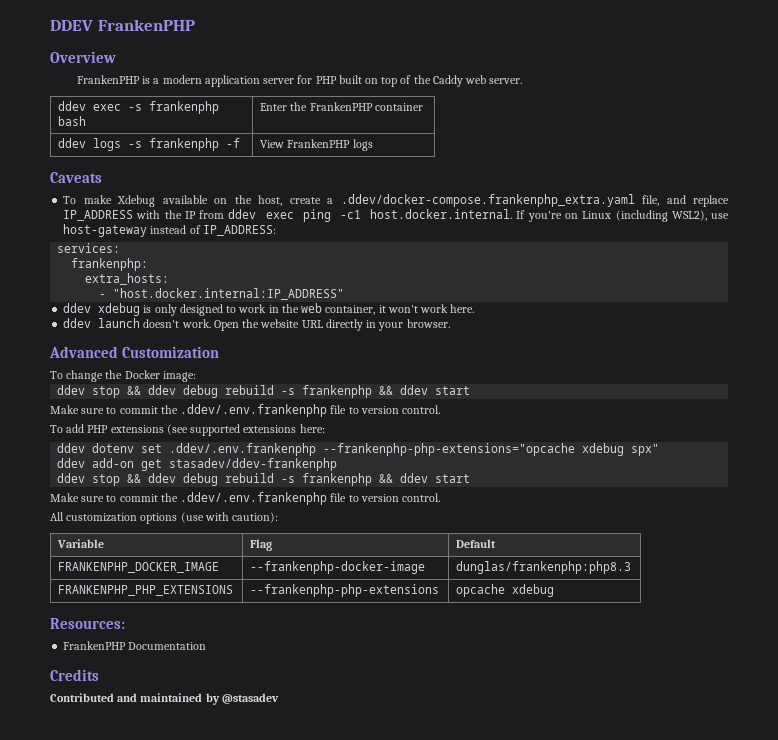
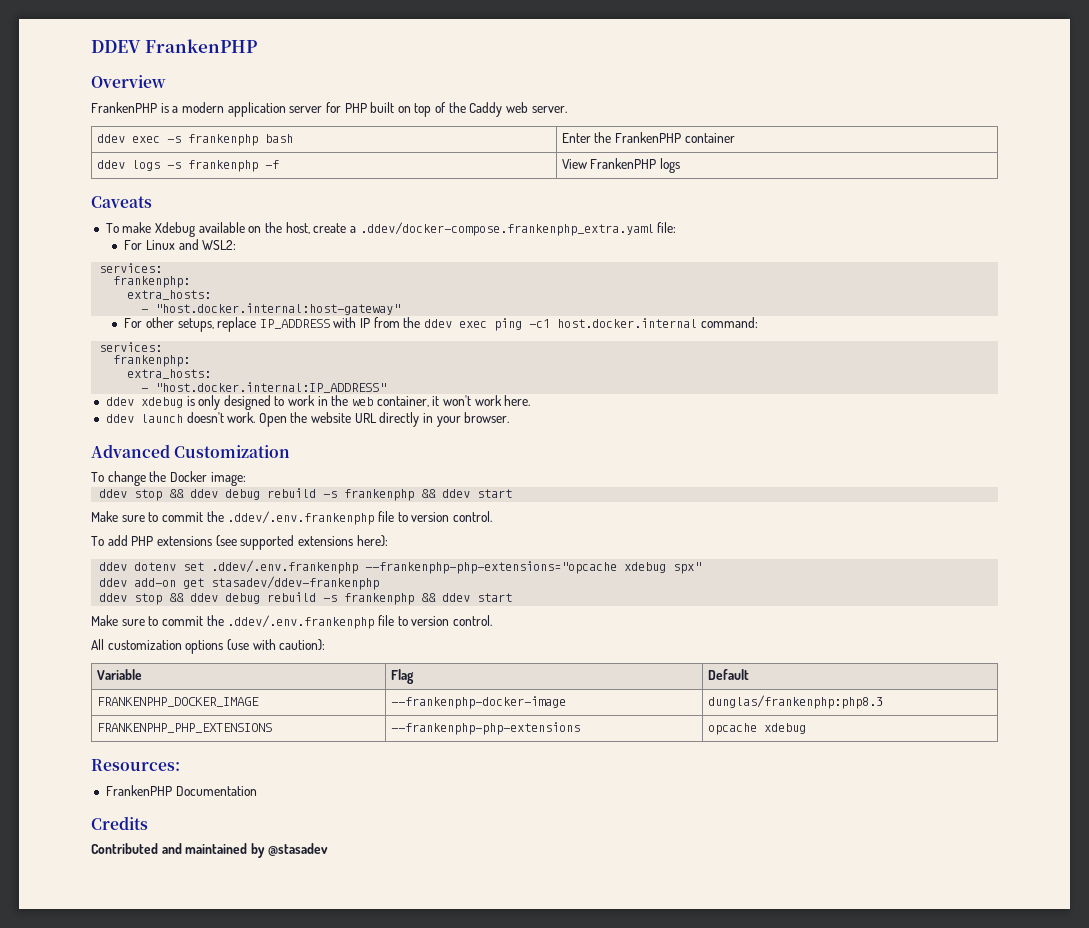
[642,195,686,206] file, and -> [657,222,677,233] [124,239,237,250] [99,263,163,273] [113,276,191,288] [127,290,212,300] [141,303,401,315] [124,317,214,332] file: // For Linux and WSL2: // services: // frankenphp: // extra_hosts: // - "host.docker.internal:host-gateway" // For other setups,
[164,210,182,219] the -> (357, 322) none
(225, 214) none -> [403,317,421,328] the
[370,209,729,222] [63,224,276,237] host.docker.internal. If you're on Linux (including WSL2), use host-gateway instead of IP_ADDRESS: -> [557,317,758,328] host.docker.internal command:
[299,424,325,433] here: -> [356,535,388,547] here):

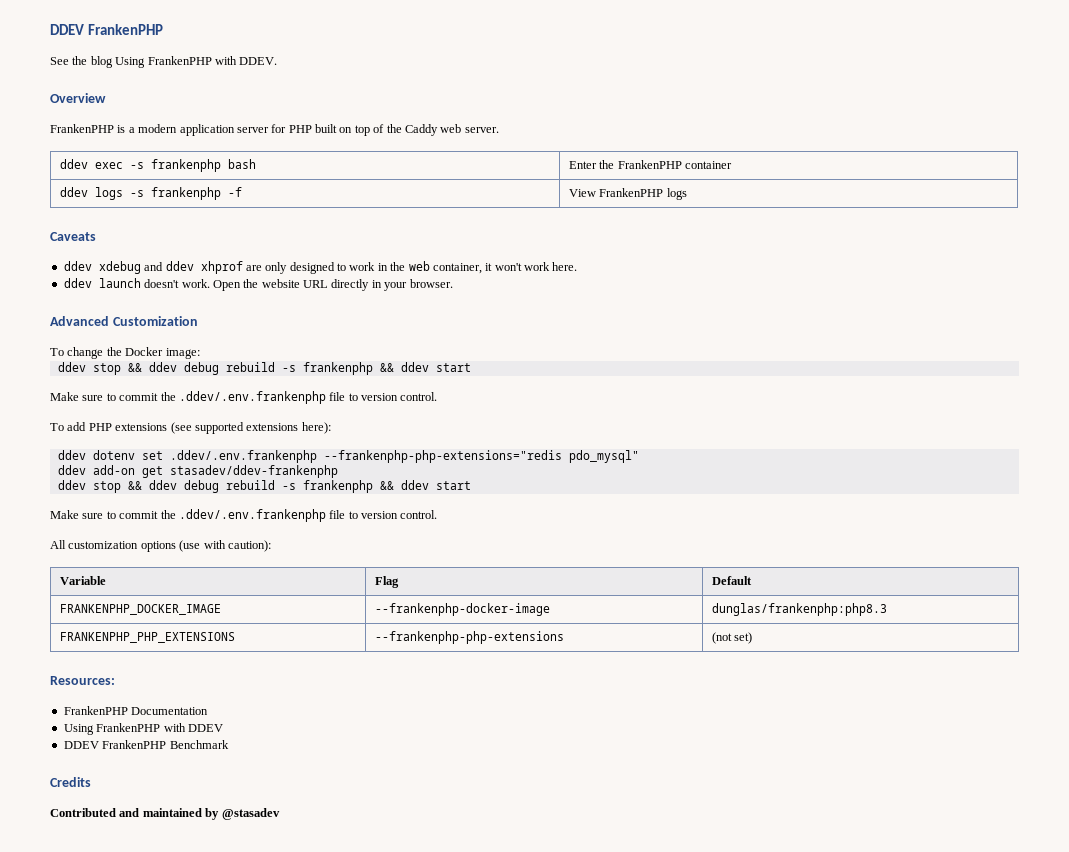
[91,39,257,53] DDEV FrankenPHP -> [50,24,163,35] [50,56,278,68] DDEV FrankenPHP // See the blog Using FrankenPHP with DDEV.
[105,222,677,237] [124,239,237,250] [99,263,163,273] [113,276,191,288] [127,290,212,300] [141,303,401,315] [124,317,758,332] [99,342,163,352] [113,355,191,367] [127,369,212,379] [141,382,387,393] [105,396,195,408] To make Xdebug available on the host, create a .ddev/docker-compose.frankenphp_extra.yaml file: // For Linux and WSL2: // services: // frankenphp: // extra_hosts: // - "host.docker.internal:host-gateway" // For other setups, replace IP_ADDRESS with IP from the ddev exec ping -c1 host.docker.internal command: // services: // frankenphp: // extra_hosts: // - "host.docker.internal:IP_ADDRESS" // ddev xdebug is -> [63,261,262,274] ddev xdebug and ddev xhprof are
[365,561,702,574] --frankenphp-php-extensions="opcache xdebug spx" -> [323,450,639,463] --frankenphp-php-extensions="redis pdo_mysql"
[707,723,806,735] opcache xdebug -> [711,632,753,644] (not set)
(257, 791) none -> [63,723,223,735] [63,740,229,749] // Using FrankenPHP with DDEV // DDEV FrankenPHP Benchmark

